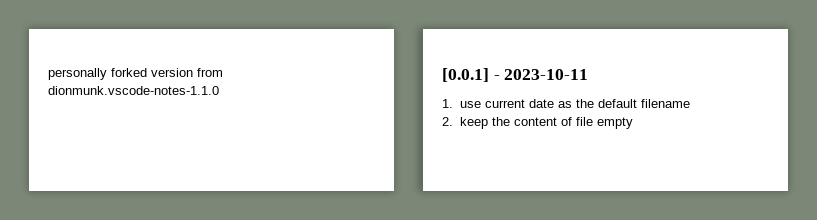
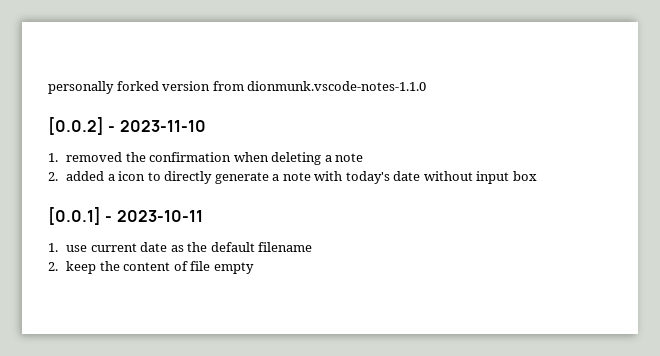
(219, 90) none -> [48,117,206,135] [48,152,364,165] [48,171,537,184] // [0.0.2] - 2023-11-10 // 1. removed the confirmation when deleting a note // 2. added a icon to directly generate a note with today's date without input box

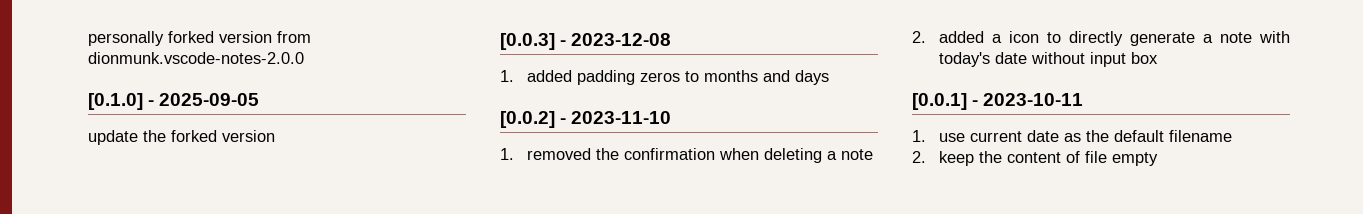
[247,81,427,91] dionmunk.vscode-notes-1.1.0 -> [88,52,304,64] [88,93,260,110] [88,130,275,145] [500,33,672,50] [500,70,830,85] dionmunk.vscode-notes-2.0.0 // [0.1.0] - 2025-09-05 // update the forked version // [0.0.3] - 2023-12-08 // 1. added padding zeros to months and days

